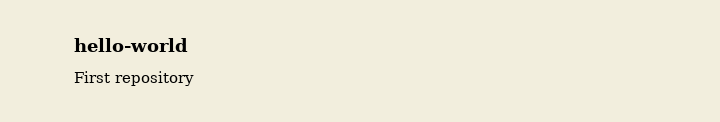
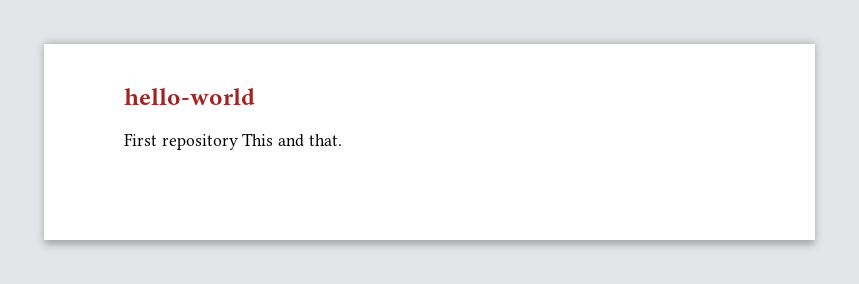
(194, 78) none -> [242,133,342,147] This and that.

